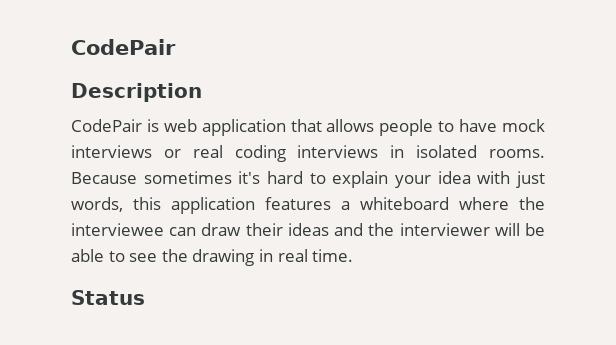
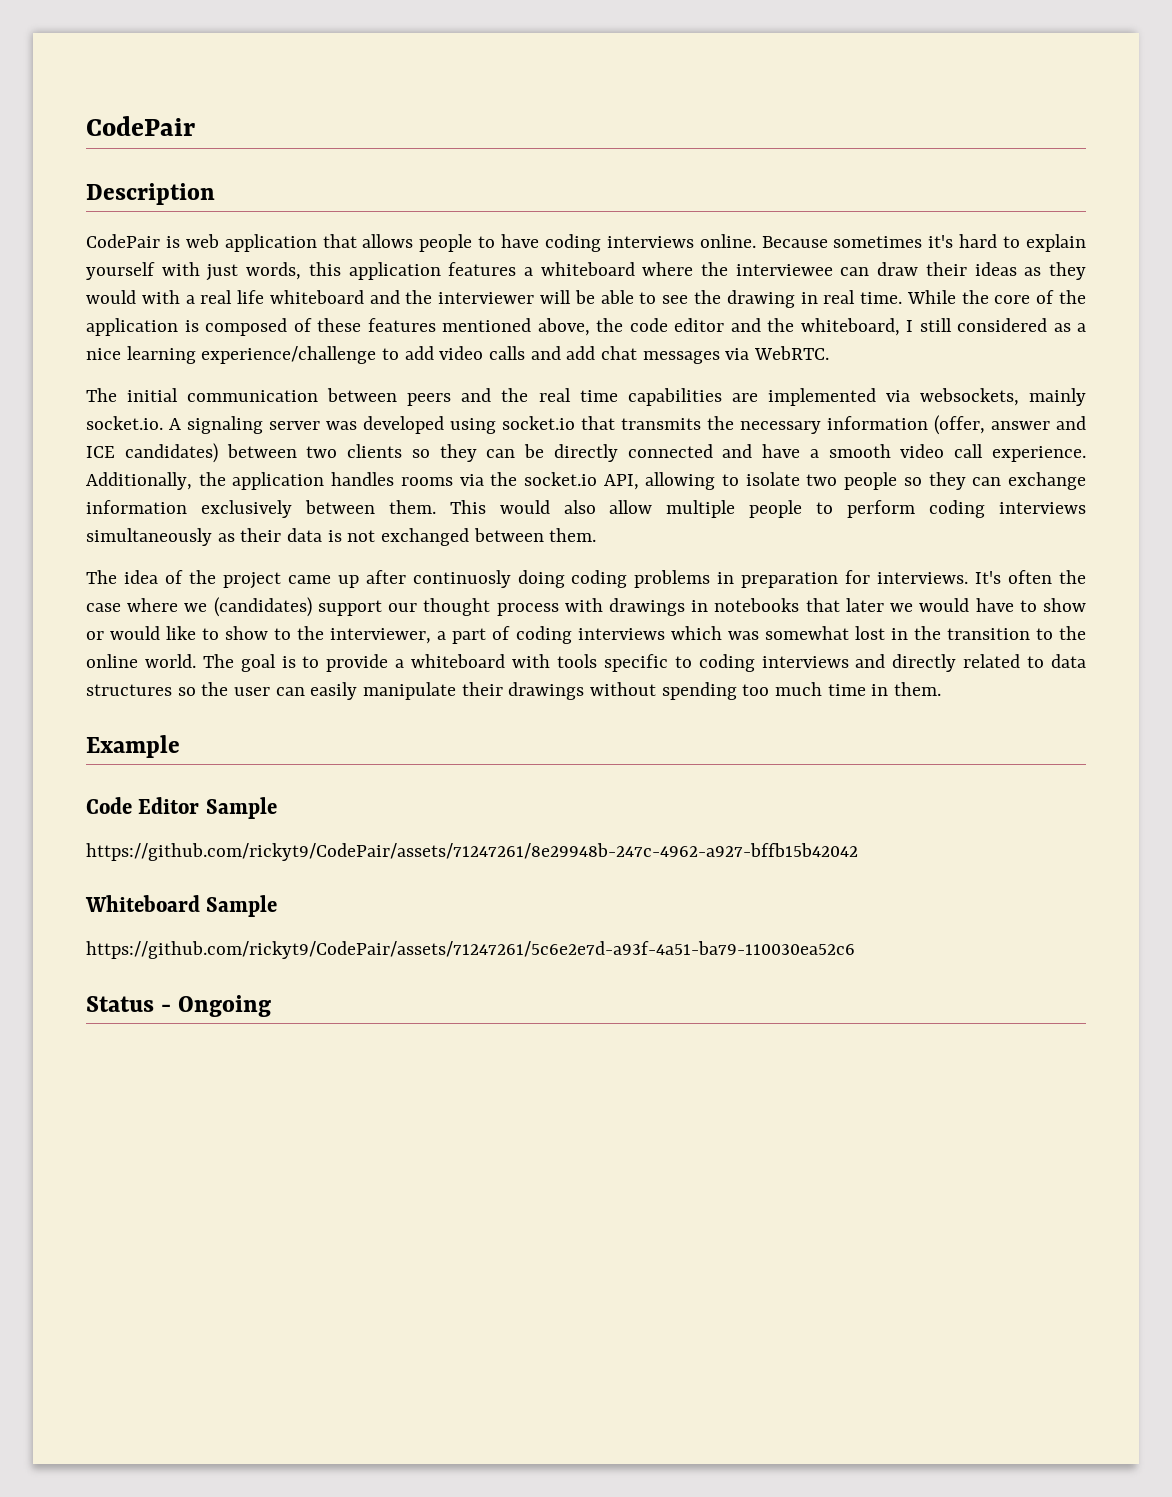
[502,119,546,132] [71,145,545,162] mock interviews or real coding interviews in isolated rooms. -> [544,234,756,252] coding interviews online.
[395,171,471,188] your idea -> [86,262,155,280] yourself
(329, 229) none -> [1024,262,1087,280] [86,290,364,304] as they would with a real life whiteboard
(354, 255) none -> [906,290,1086,304] [86,318,1086,336] [86,346,830,364] [86,388,1086,406] [86,415,1086,435] [86,443,1086,463] [86,472,1087,490] [86,500,1086,518] [86,528,597,546] [86,570,1086,589] [86,597,1086,617] [86,626,1086,644] [86,654,1087,672] [86,682,942,700] [86,735,180,758] [86,797,277,819] [86,843,858,861] [85,895,278,917] [86,941,855,959] While the core of the application is composed of these features mentioned above, the code editor and the whiteboard, I still considered as a nice learning experience/challenge to add video calls and add chat messages via WebRTC. // The initial communication between peers and the real time capabilities are implemented via websockets, mainly socket.io. A signaling server was developed using socket.io that transmits the necessary information (offer, answer and ICE candidates) between two clients so they can be directly connected and have a smooth video call experience. Additionally, the application handles rooms via the socket.io API, allowing to isolate two people so they can exchange information exclusively between them. This would also allow multiple people to perform coding interviews simultaneously as their data is not exchanged between them. // The idea of the project came up after continuosly doing coding problems in preparation for interviews. It's often the case where we (candidates) support our thought process with drawings in notebooks that later we would have to show or would like to show to the interviewer, a part of coding interviews which was somewhat lost in the transition to the online world. The goal is to provide a whiteboard with tools specific to coding interviews and directly related to data structures so the user can easily manipulate their drawings without spending too much time in them. // Example // Code Editor Sample // https://github.com/rickyt9/CodePair/assets/71247261/8e29948b-247c-4962-a927-bffb15b42042 // Whiteboard Sample // https://github.com/rickyt9/CodePair/assets/71247261/5c6e2e7d-a93f-4a51-ba79-110030ea52c6
(145, 297) none -> [161,995,272,1017] - Ongoing

